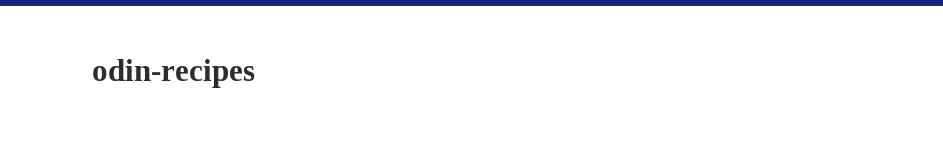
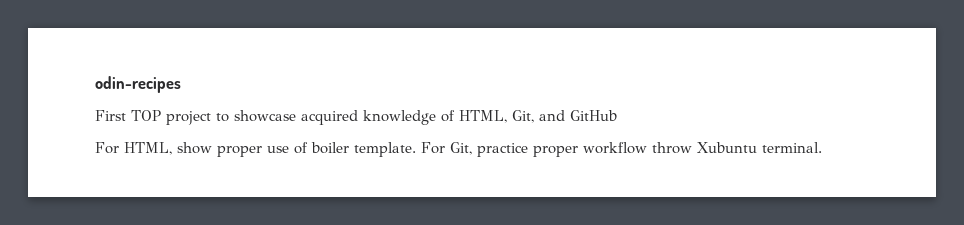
(255, 73) none -> [95,110,617,125] [95,142,822,157] // First TOP project to showcase acquired knowledge of HTML, Git, and GitHub // For HTML, show proper use of boiler template. For Git, practice proper workflow throw Xubuntu terminal.

